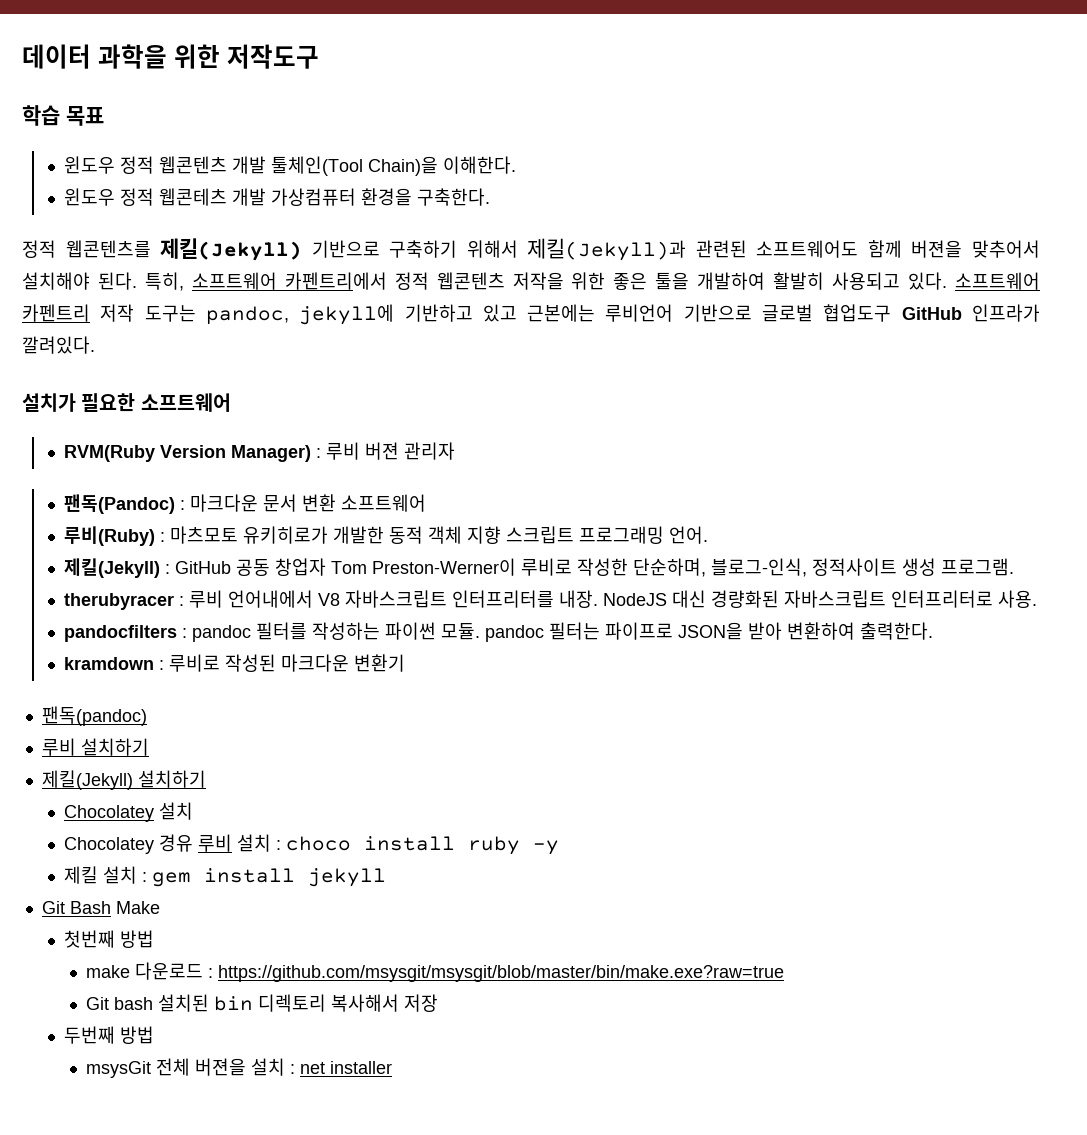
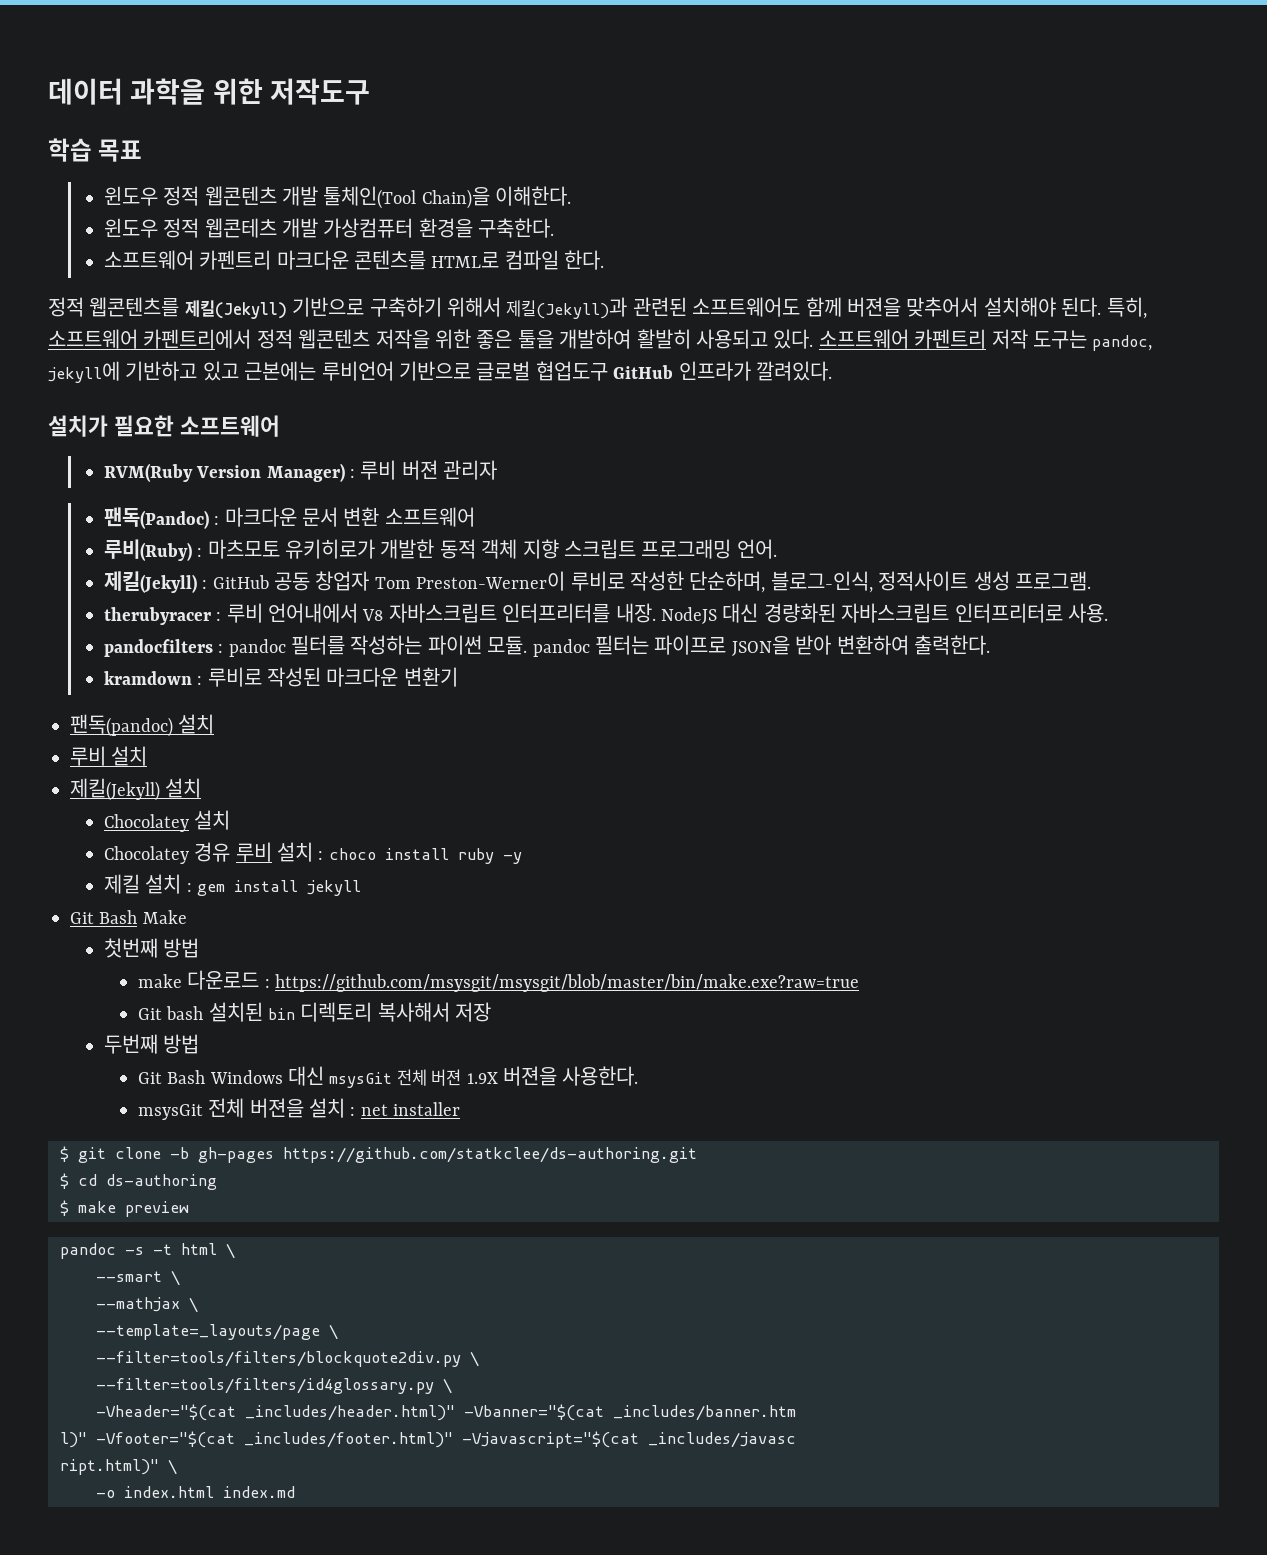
(490, 197) none -> [103,250,605,270] // 소프트웨어 카펜트리 마크다운 콘텐츠를 HTML로 컴파일 한다.
[41,738,149,756] [41,770,206,790] // 루비 설치하기 // 제킬(Jekyll) 설치하기 -> [178,714,215,734] [70,746,148,766] [70,778,202,801] 설치 // 루비 설치 // 제킬(Jekyll) 설치
(154, 1035) none -> [137,1066,639,1088] // Git Bash Windows 대신 msysGit 전체 버젼 1.9X 버젼을 사용한다.
(393, 1067) none -> [60,1146,697,1163] [60,1173,217,1190] [60,1200,189,1217] [60,1243,235,1259] [96,1270,180,1286] [96,1297,198,1313] [96,1324,338,1340] [96,1351,479,1367] [96,1378,452,1394] [96,1404,796,1421] [60,1431,796,1448] [60,1459,177,1475] [96,1486,295,1498] // $ git clone -b gh-pages https://github.com/statkclee/ds-authoring.git // $ cd ds-authoring // $ make preview // pandoc -s -t html \ // --smart \ // --mathjax \ // --template=_layouts/page \ // --filter=tools/filters/blockquote2div.py \ // --filter=tools/filters/id4glossary.py \ // -Vheader="$(cat _includes/header.html)" -Vbanner="$(cat _includes/banner.htm // l)" -Vfooter="$(cat _includes/footer.html)" -Vjavascript="$(cat _includes/javasc // ript.html)" \ // -o index.html index.md

